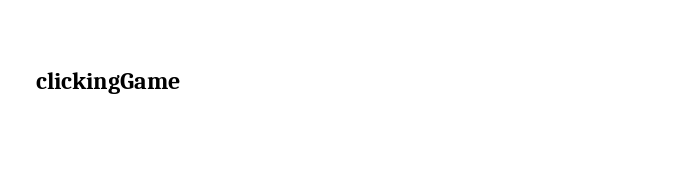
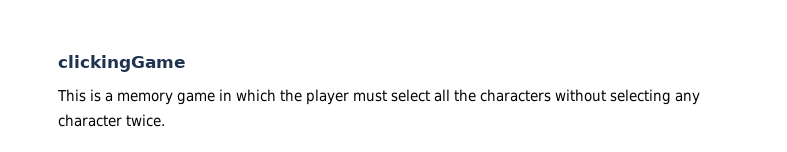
(180, 83) none -> [57,89,700,105] [58,114,165,127] // This is a memory game in which the player must select all the characters without selecting any character twice.

